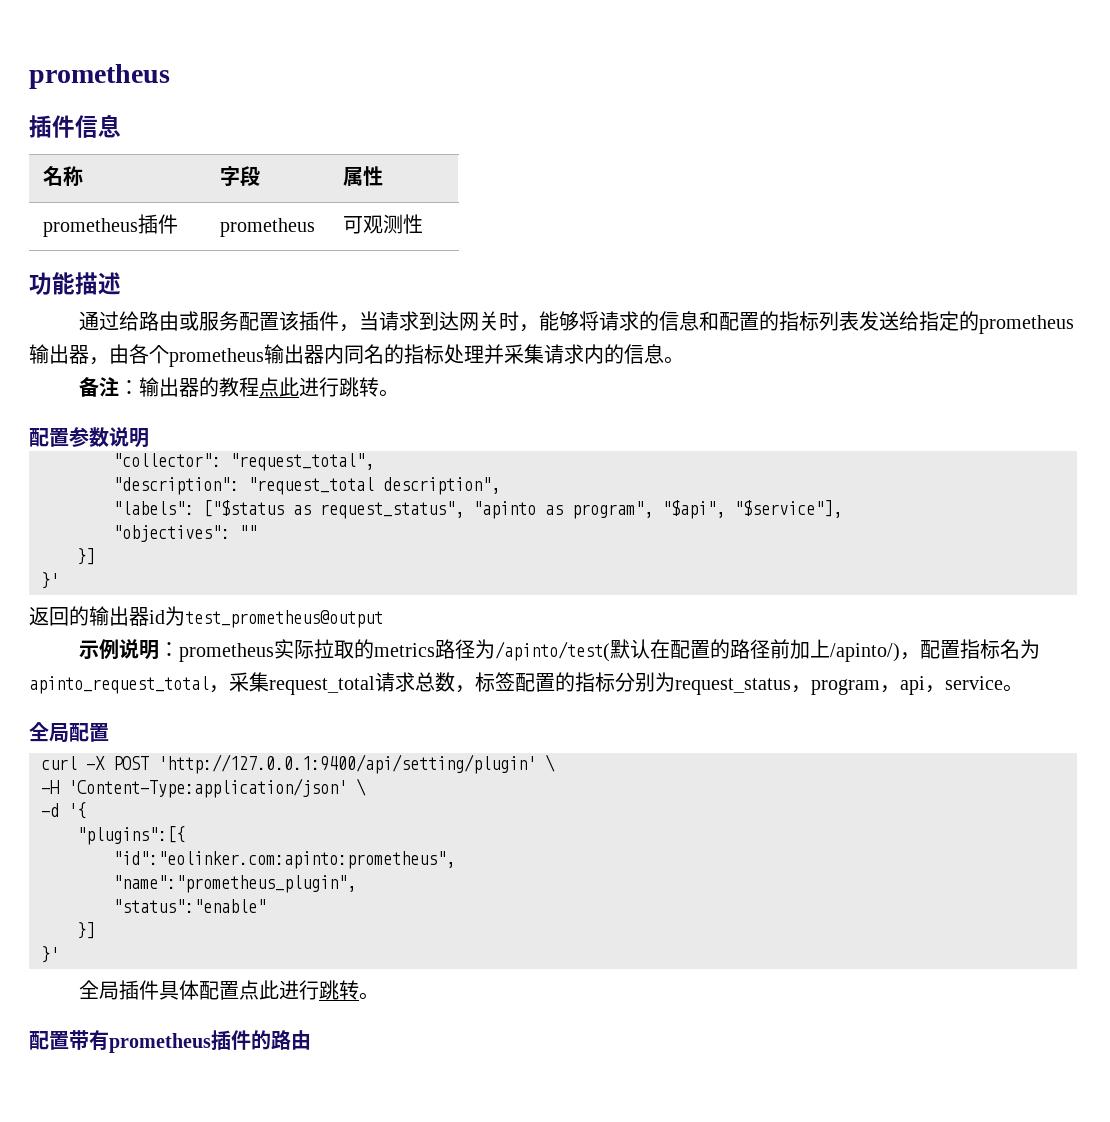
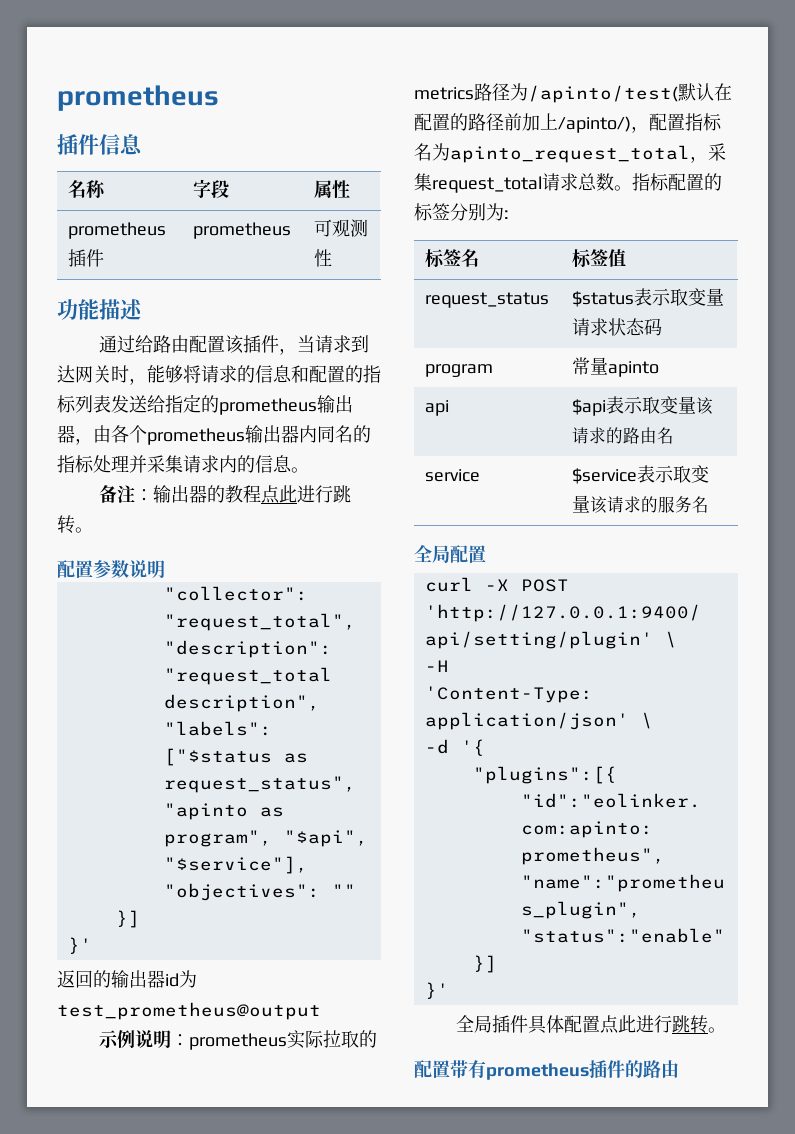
[179,311,240,331] 或服务 -> (190, 344) none
[455,672,811,695] ，标签配置的指标分别为request_status， -> [614,173,722,191] [414,203,509,221] [425,249,480,268] [572,249,627,268] [425,292,550,308] [572,288,725,307] [572,318,663,336] 。指标配置的标签分别为: // 标签名 | 标签值 // request_status | $status表示取变量请求状态码 //
[880,685,900,693] ， -> [572,357,660,377] | 常量apinto //
[925,676,1023,693] ，service。 -> [572,396,714,416] [572,427,675,444] [425,469,481,482] [572,465,710,484] [572,495,710,514] | $api表示取变量该请求的路由名 // service | $service表示取变量该请求的服务名

